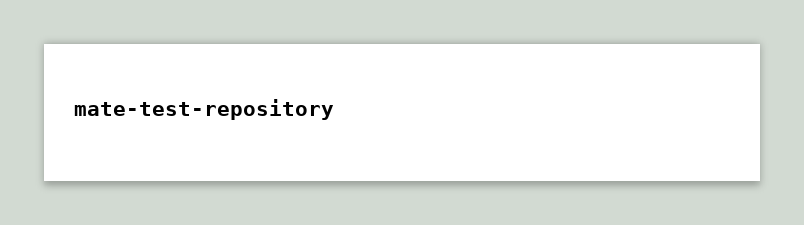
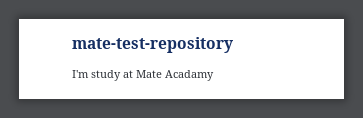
(334, 109) none -> [72,70,214,81] // I'm study at Mate Acadamy

